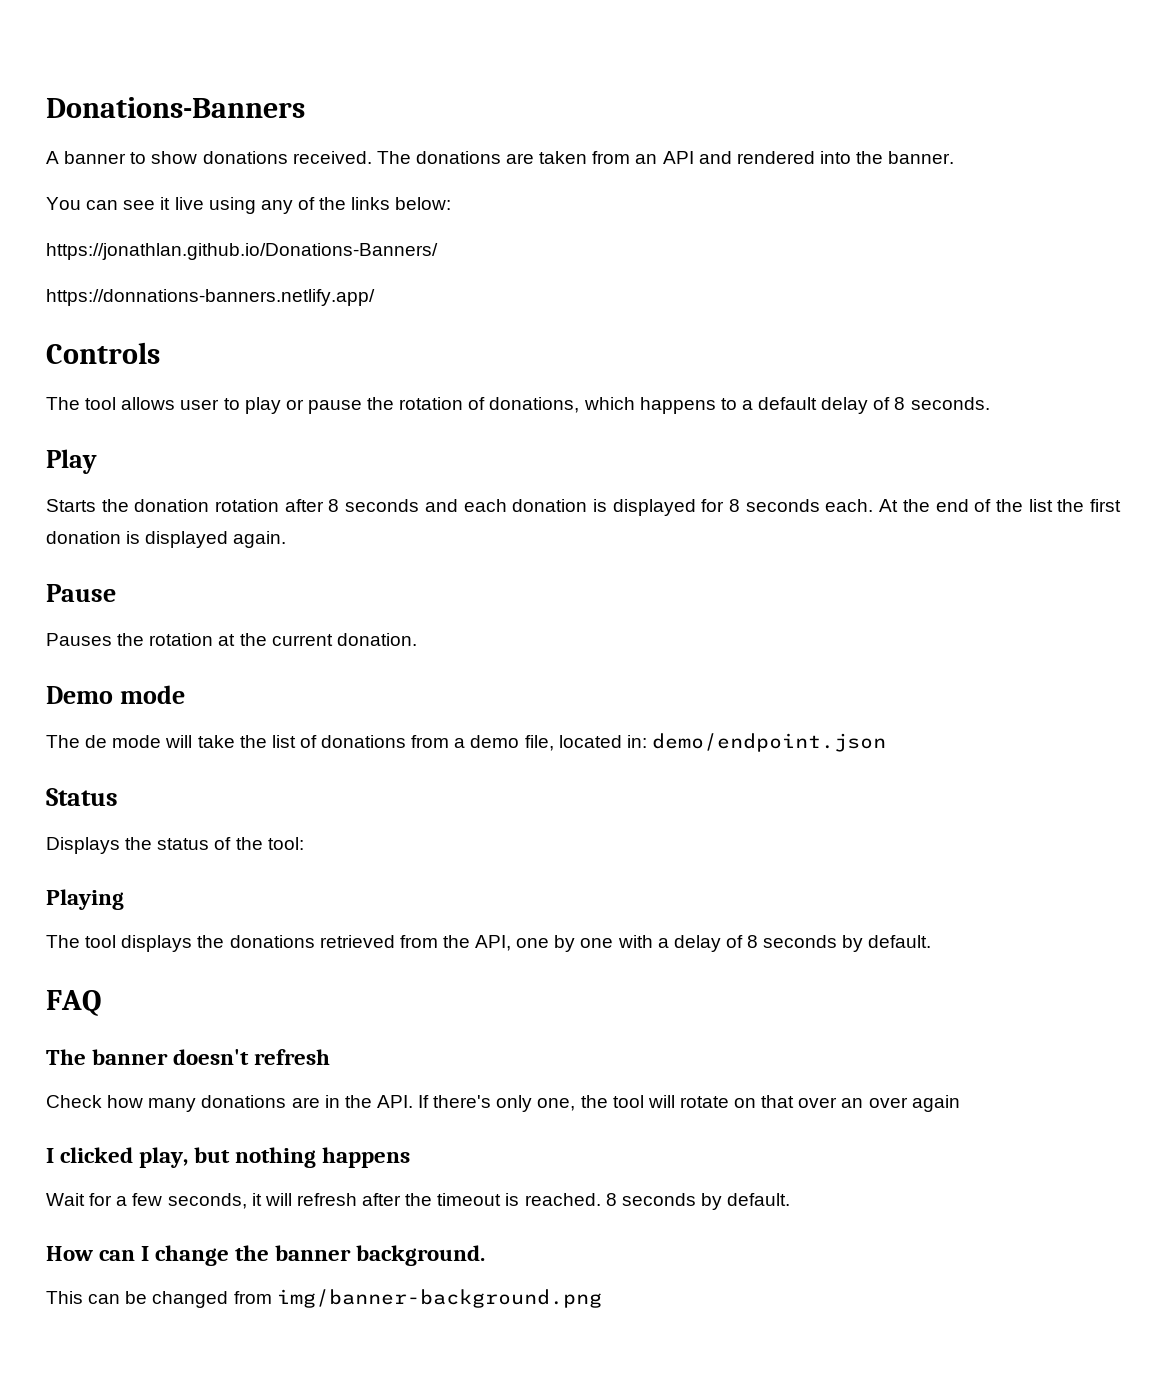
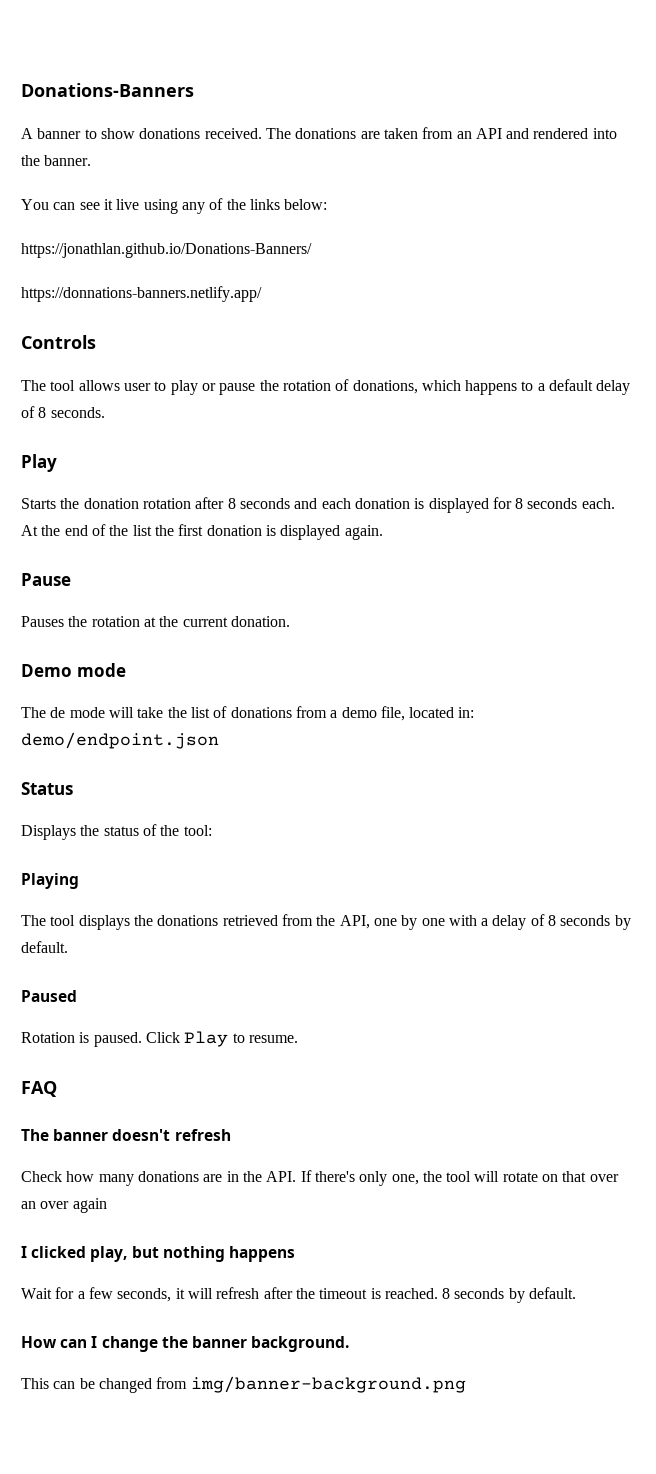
(932, 941) none -> [21,990,77,1002] [21,1031,298,1047] // Paused // Rotation is paused. Click Play to resume.

